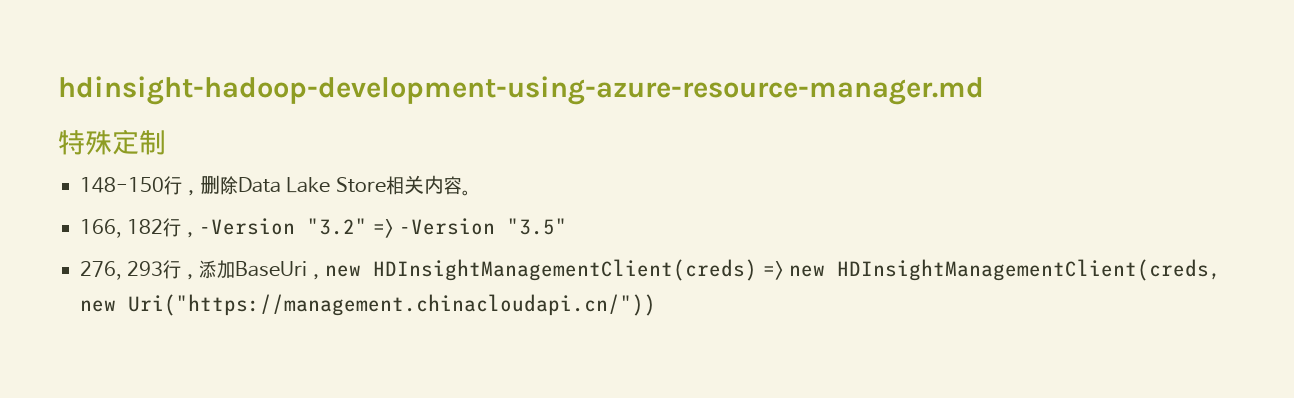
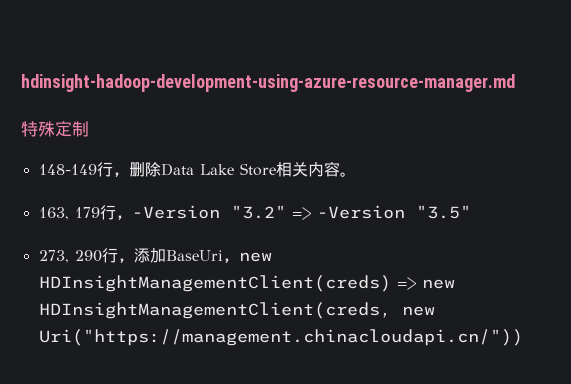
[80,177,164,193] 148-150 -> [38,164,97,175] 148-149
[80,219,164,238] 166, 182 -> [38,207,100,220] 163, 179
[80,261,164,280] 276, 293 -> [38,250,102,263] 273, 290

